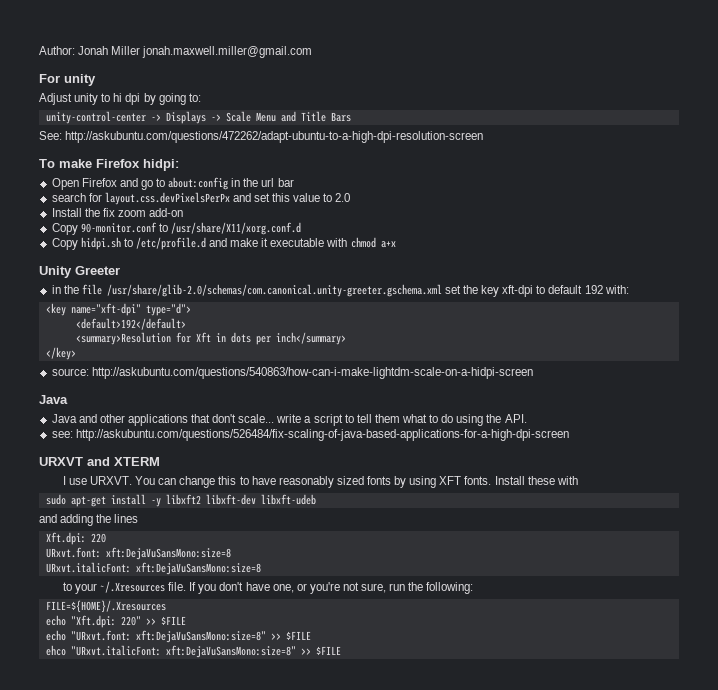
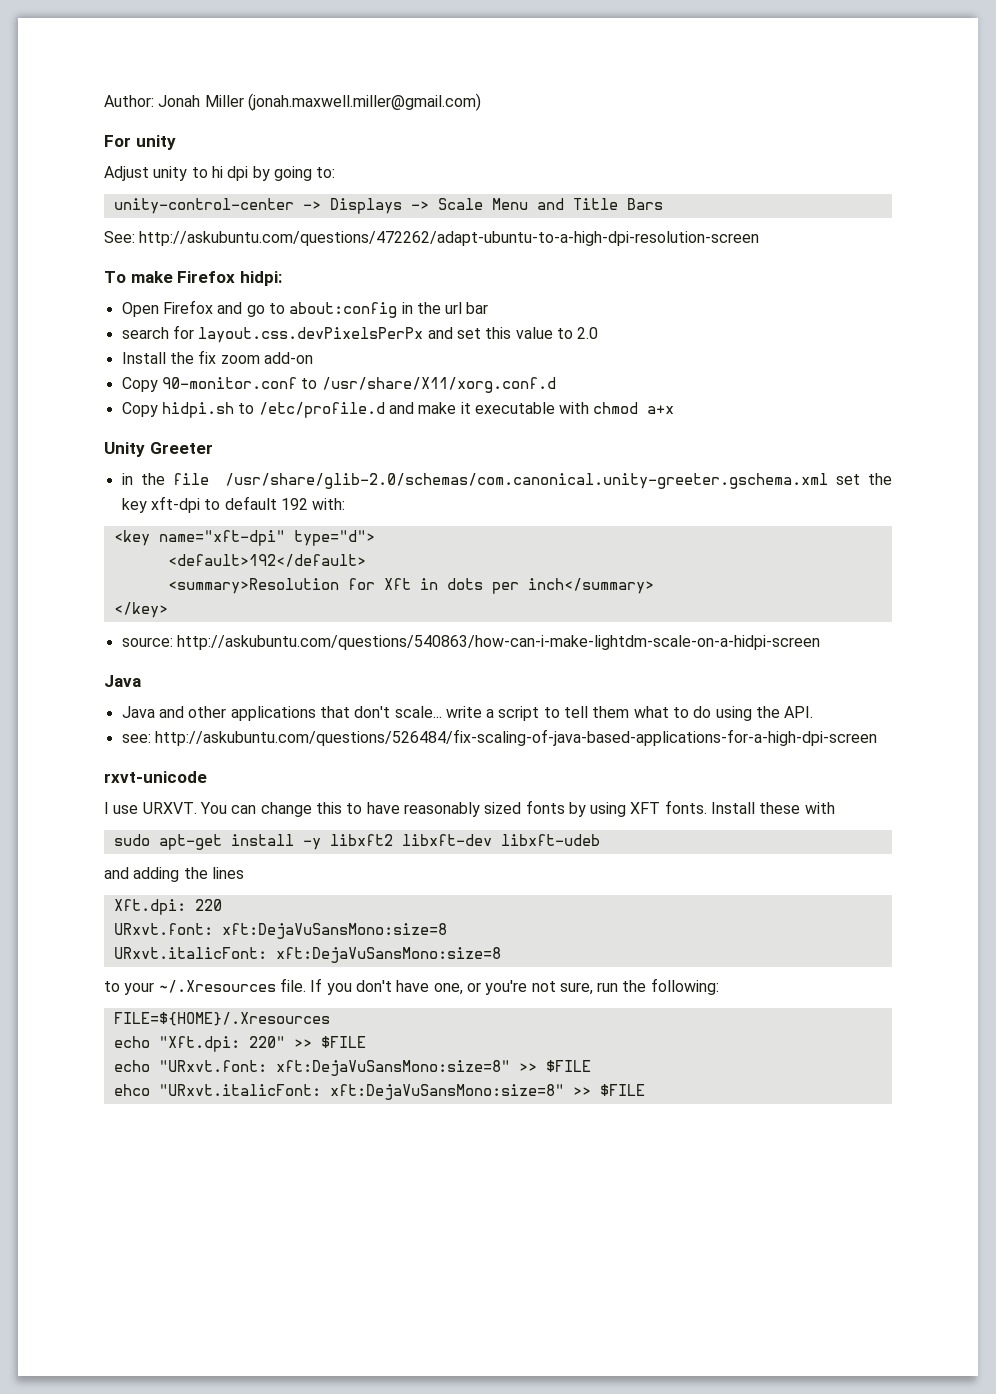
[142,46,313,58] jonah.maxwell.miller@gmail.com -> [247,93,481,111] (jonah.maxwell.miller@gmail.com)
[39,457,160,466] URXVT and XTERM -> [104,771,207,783] rxvt-unicode

